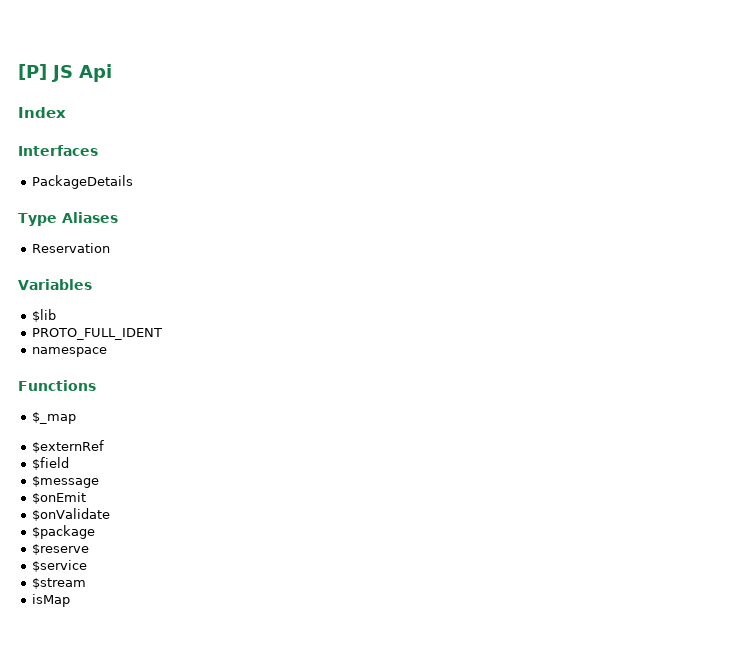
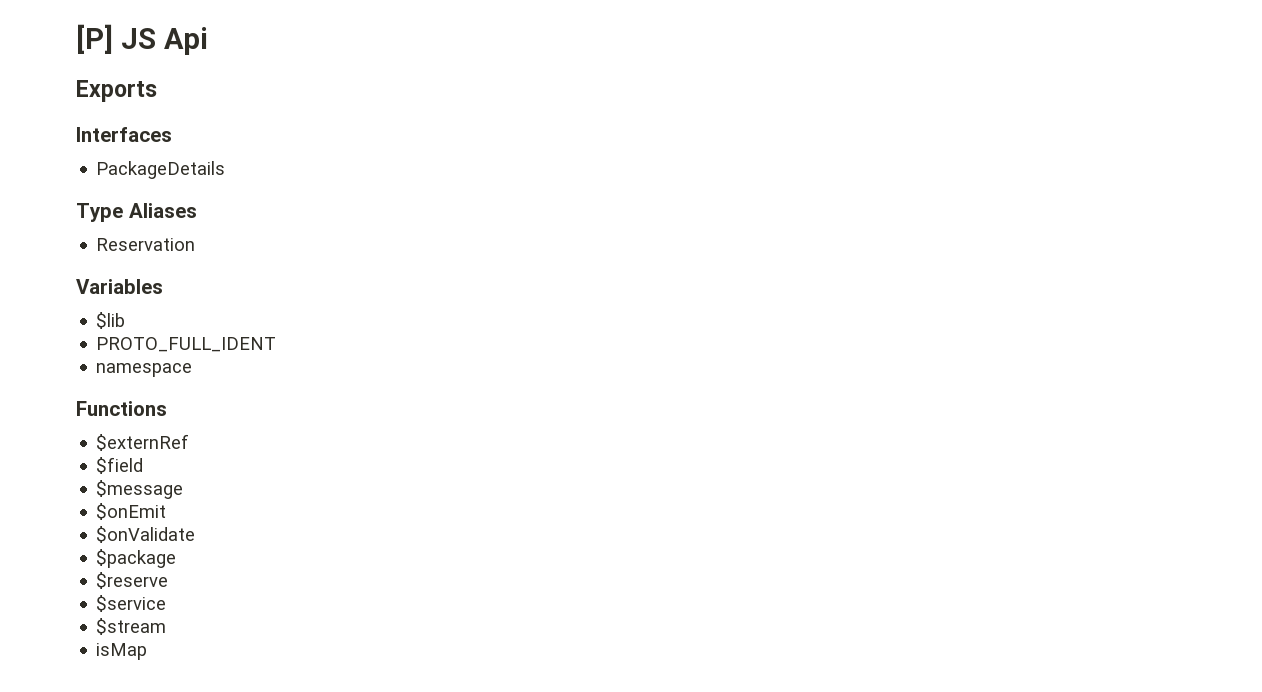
[18,107,66,118] Index -> [76,80,157,102] Exports
[32,412,77,424] // $_map -> (167, 408) none

